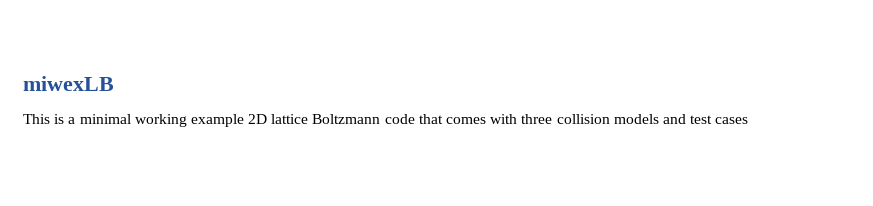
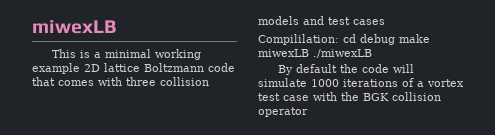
(749, 120) none -> [258,34,430,45] [258,49,372,58] [277,64,414,75] [258,78,464,87] [258,92,441,101] [258,107,308,117] // Compililation: cd debug make miwexLB ./miwexLB // By default the code will simulate 1000 iterations of a vortex test case with the BGK collision operator

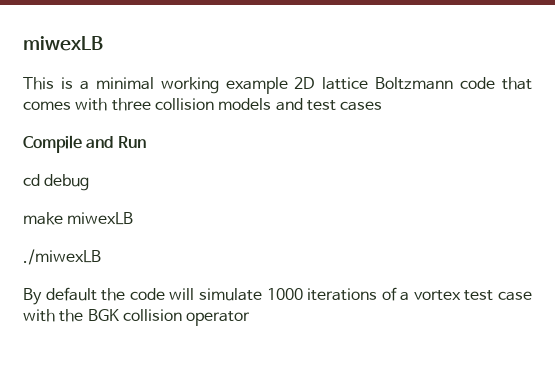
[258,34,339,45] Compililation: -> [23,135,146,153] Compile and Run //
(395, 39) none -> (90, 182) //
(309, 53) none -> (134, 218) //

